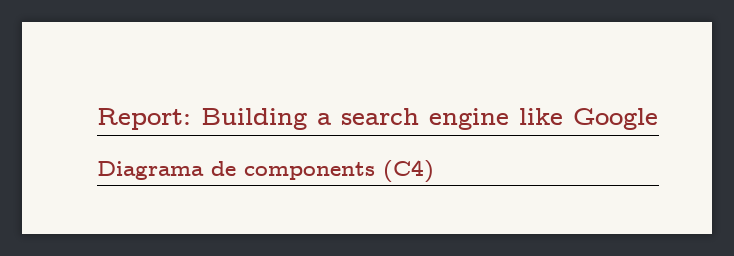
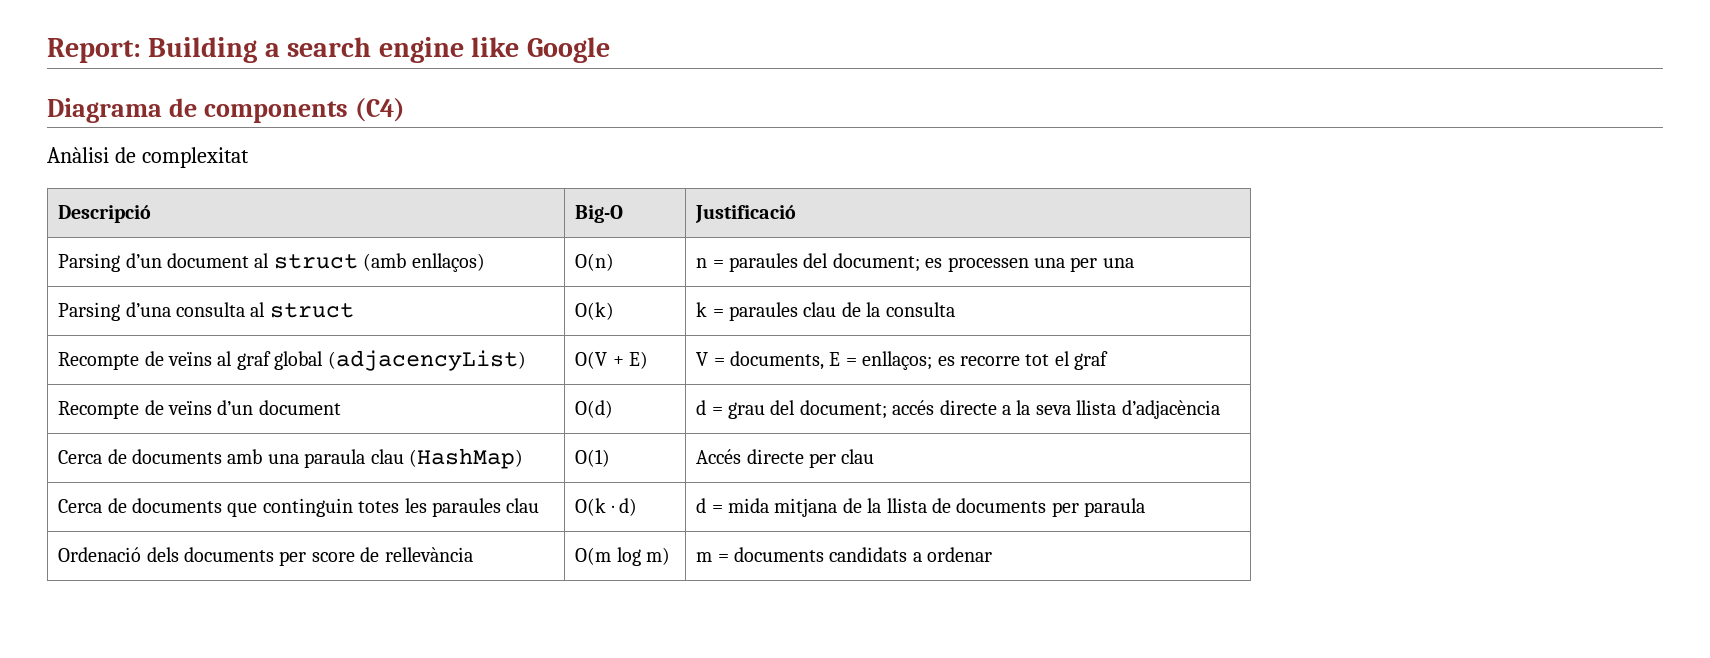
(434, 171) none -> [47,147,249,168] [58,205,152,223] [575,205,624,223] [695,205,797,223] [58,253,485,272] [575,253,615,271] [696,253,1134,272] [58,302,354,321] [575,302,615,320] [696,302,955,321] [58,350,526,371] [575,351,648,369] [696,351,1109,370] [58,400,341,419] [575,400,614,418] [696,400,1220,419] [58,448,523,469] [575,449,611,467] [696,449,875,468] [58,498,540,517] [575,498,637,516] [696,498,1146,517] [58,547,473,566] [575,547,670,566] [696,547,993,562] // Anàlisi de complexitat // Descripció | Big-O | Justificació // Parsing d’un document al struct (amb enllaços) | O(n) | n = paraules del document; es processen una per una // Parsing d’una consulta al struct | O(k) | k = paraules clau de la consulta // Recompte de veïns al graf global (adjacencyList) | O(V + E) | V = documents, E = enllaços; es recorre tot el graf // Recompte de veïns d’un document | O(d) | d = grau del document; accés directe a la seva llista d’adjacència // Cerca de documents amb una paraula clau (HashMap) | O(1) | Accés directe per clau // Cerca de documents que continguin totes les paraules clau | O(k · d) | d = mida mitjana de la llista de documents per paraula // Ordenació dels documents per score de rellevància | O(m log m) | m = documents candidats a ordenar

